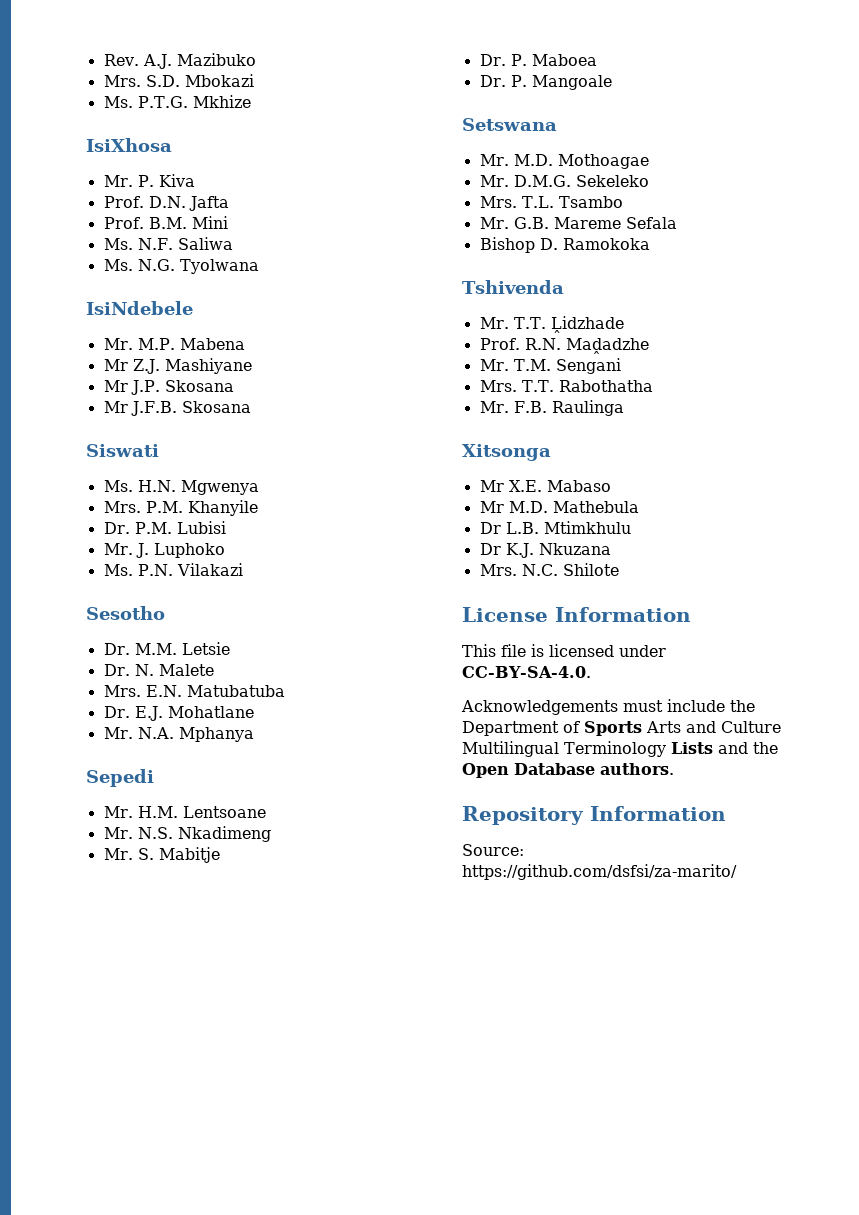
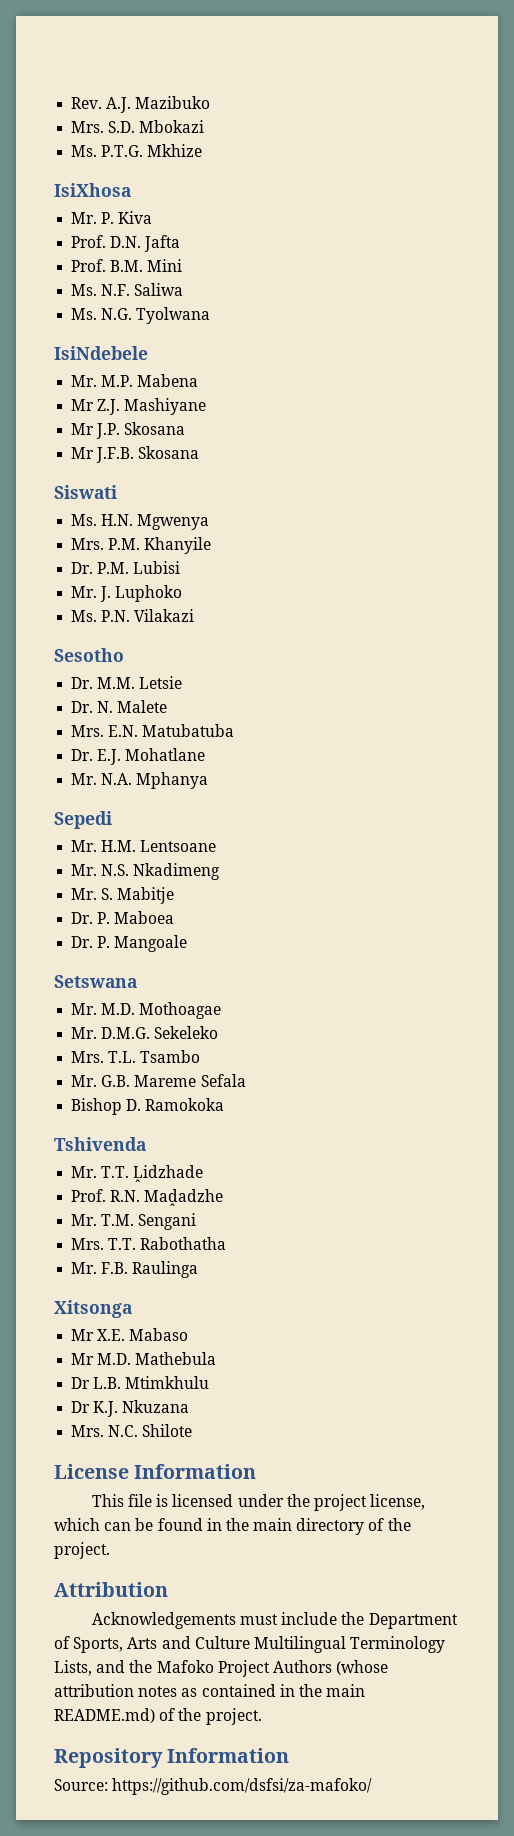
[462,666,591,678] CC-BY-SA-4.0. -> [286,1494,426,1511] [54,1518,411,1535] [54,1542,110,1559] [54,1582,168,1597] the project license, which can be found in the main directory of the project. // Attribution
[584,721,642,736] Sports -> [73,1637,124,1653] Sports,
[670,742,713,754] Lists -> [54,1660,92,1676] Lists,
[462,763,674,778] Open Database authors. -> [156,1660,389,1677] [54,1684,366,1697] [54,1708,262,1725] Mafoko Project Authors (whose attribution notes as contained in the main README.md) of the project.
[462,864,737,880] https://github.com/dsfsi/za-marito/ -> [112,1778,373,1795] https://github.com/dsfsi/za-mafoko/

